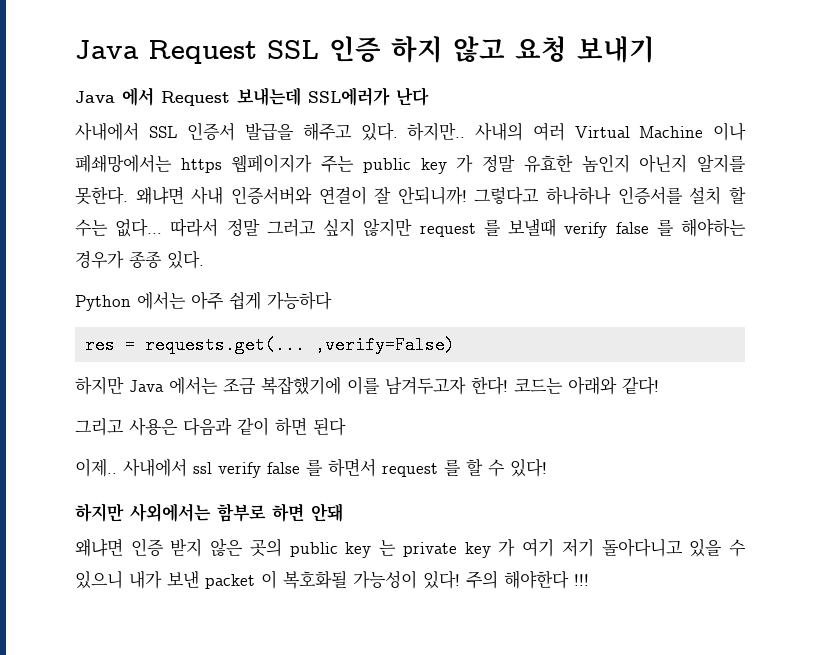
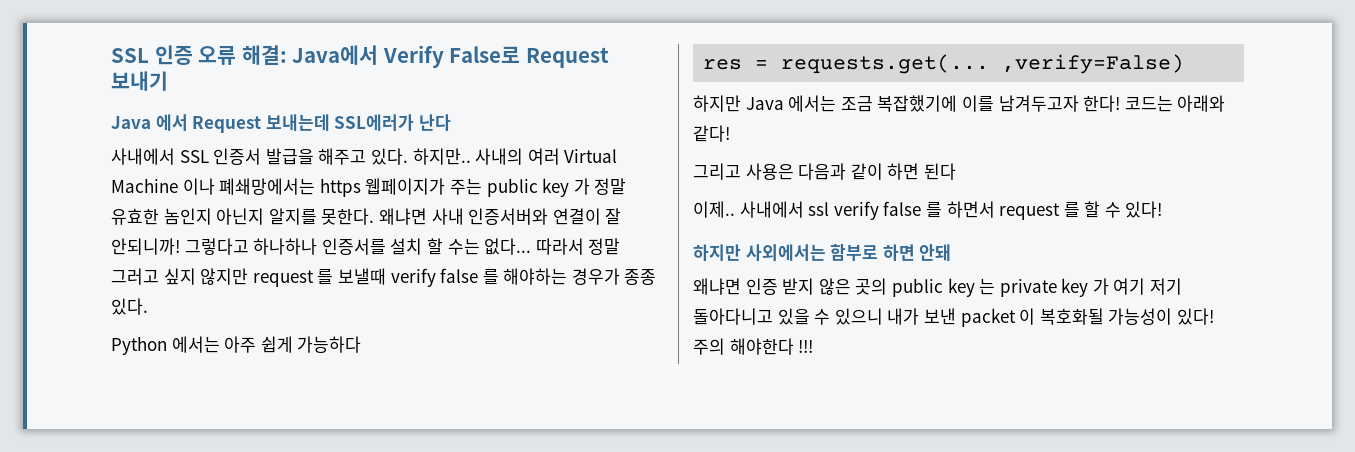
[75,36,567,64] Java Request SSL 인증 하지 않고 요청 -> [111,45,609,68] SSL 인증 오류 해결: Java에서 Verify False로 Request

